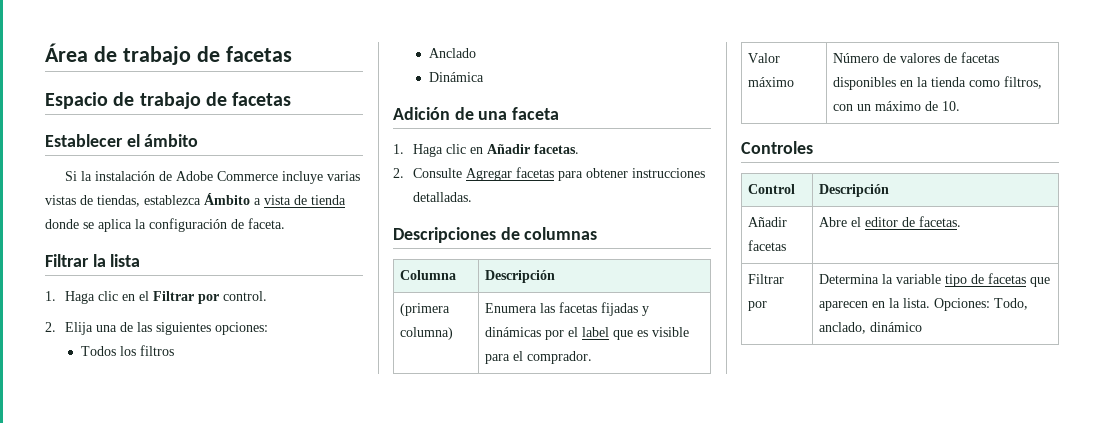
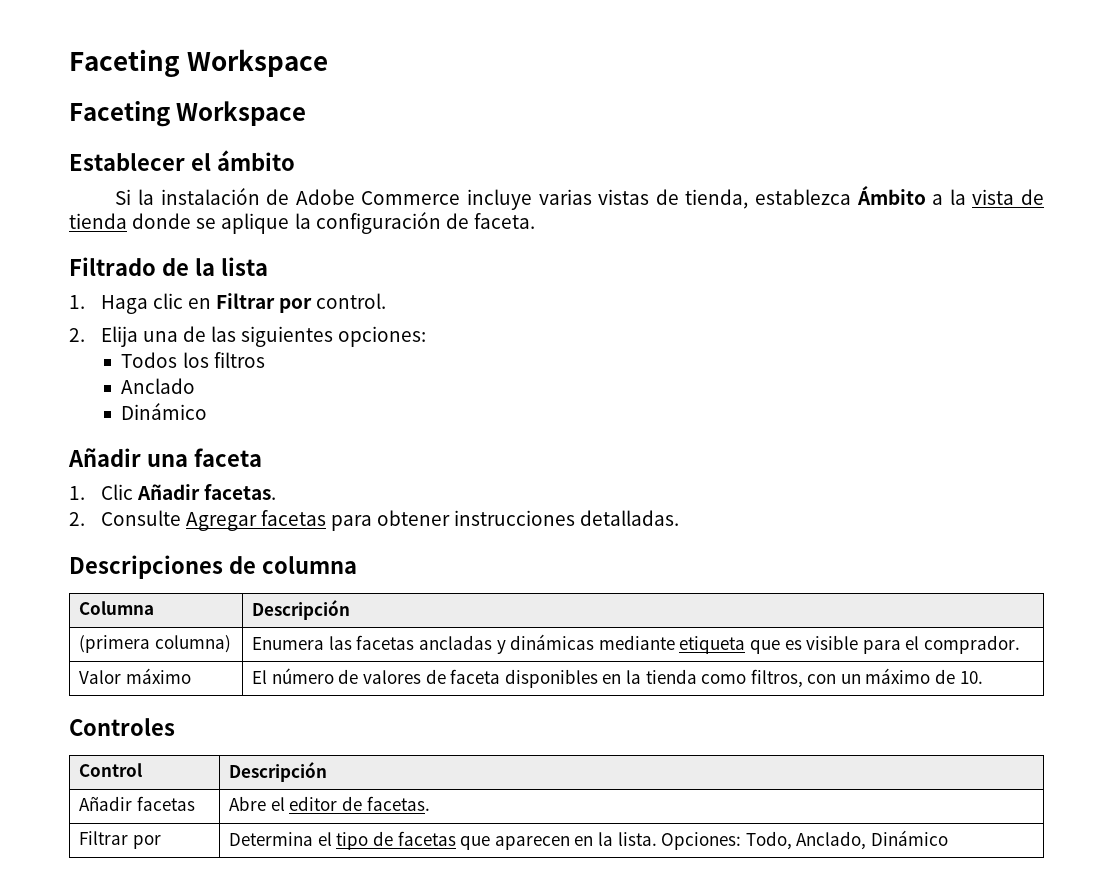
[45,43,292,65] [45,92,292,109] Área de trabajo de facetas // Espacio de trabajo de facetas -> [69,49,329,77] [69,101,307,127] Faceting Workspace // Faceting Workspace
[97,195,140,207] tiendas, -> [685,189,749,209] tienda,
(261, 201) none -> [949,189,966,205] la
[98,219,132,232] aplica -> [221,213,290,234] aplique
[45,254,89,267] Filtrar -> [69,257,189,276] Filtrado de
[139,291,150,301] el -> (211, 303) none
[428,72,484,82] [393,107,474,120] Dinámica // Adición de -> [121,403,208,420] [68,448,141,467] Dinámico // Añadir
[413,144,484,157] Haga clic en -> [100,484,133,500] Clic
[524,227,598,240] columnas -> [261,556,357,574] columna
[601,302,639,316] fijadas -> [418,635,492,650] ancladas
[545,327,610,340] por el label -> [598,635,746,654] mediante etiqueta
[833,53,880,63] Número -> [252,668,334,684] El número
[961,52,1000,63] facetas -> [450,669,501,684] faceta
[882,274,942,284] la variable -> [317,832,332,846] el
[819,322,923,334] anclado, dinámico -> [796,830,948,850] Anclado, Dinámico

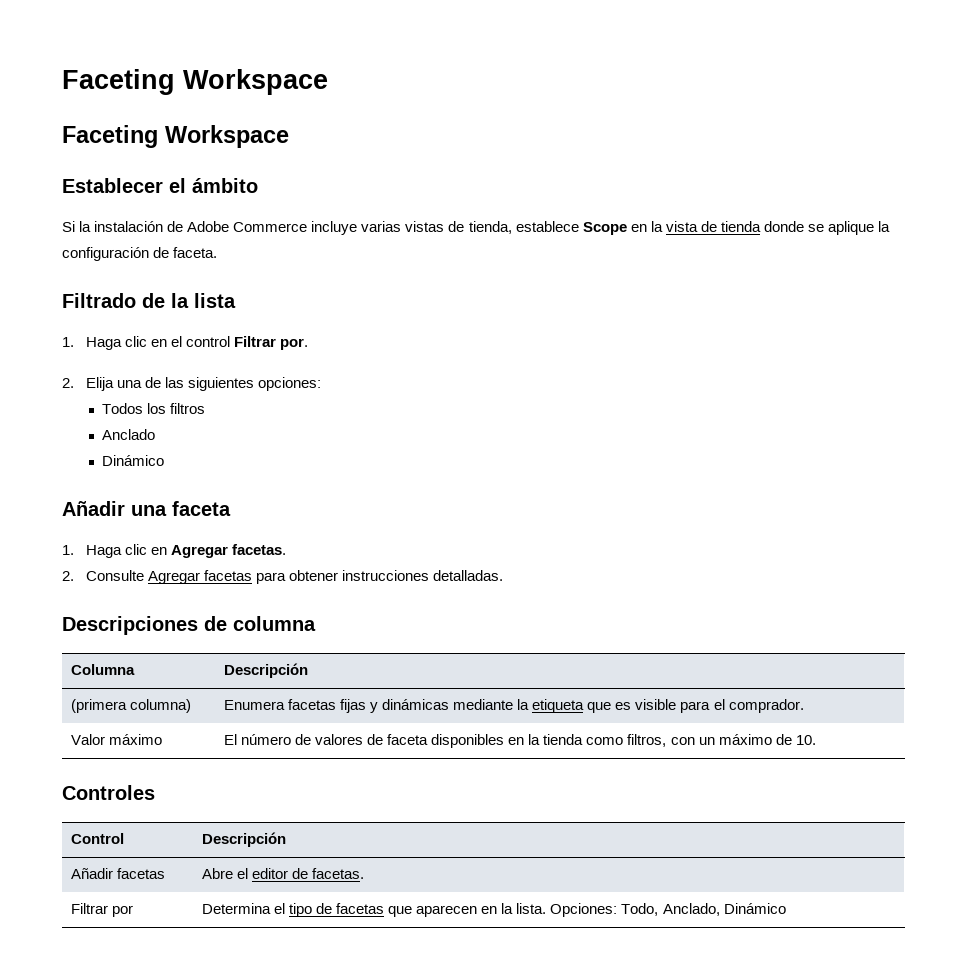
[754,185,944,205] establezca Ámbito a -> [515,221,647,235] establece Scope en
[215,293,387,313] Filtrar por control. -> [170,336,308,350] el control Filtrar por.
[100,484,200,500] Clic Añadir -> [85,544,228,558] Haga clic en Agregar
[328,635,492,650] las facetas ancladas -> [287,699,367,713] facetas fijas
(675, 642) none -> [517,699,530,710] la

